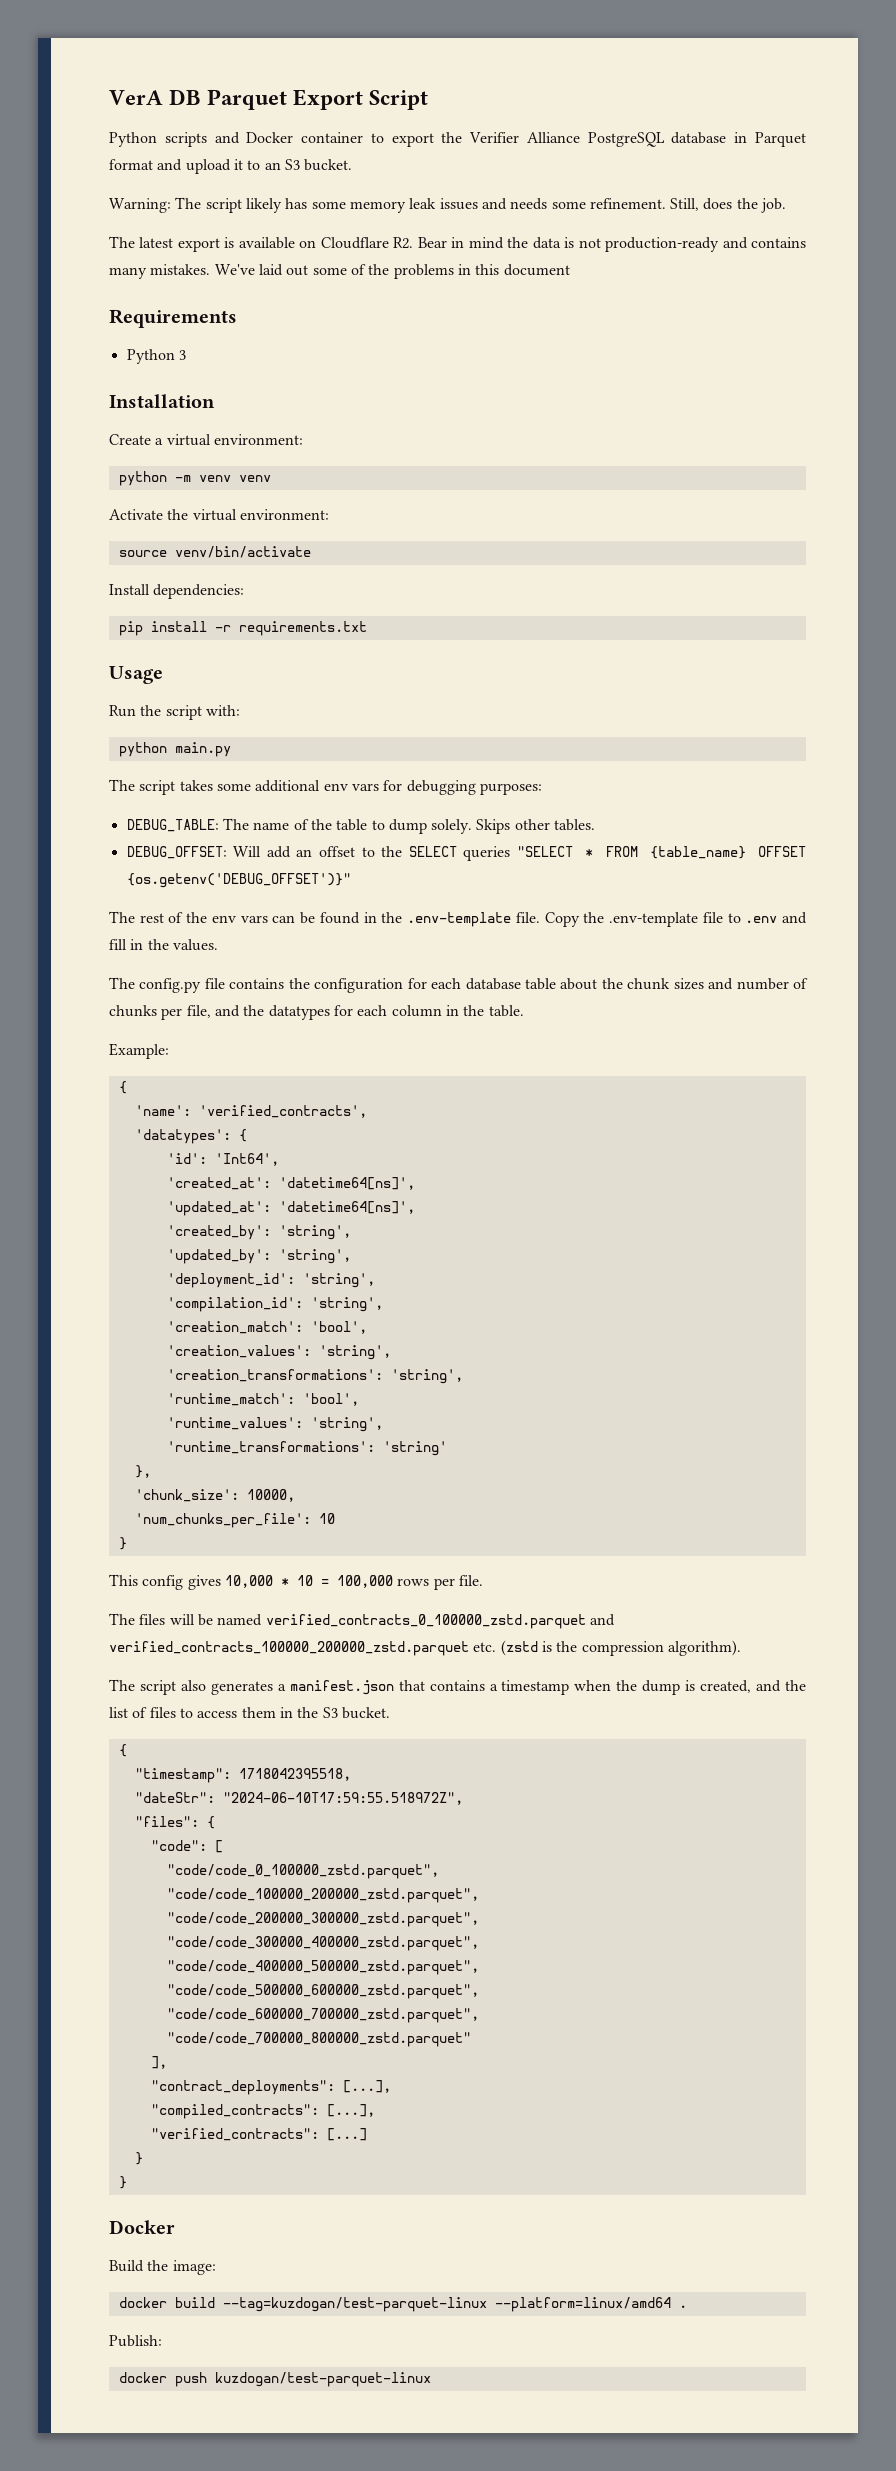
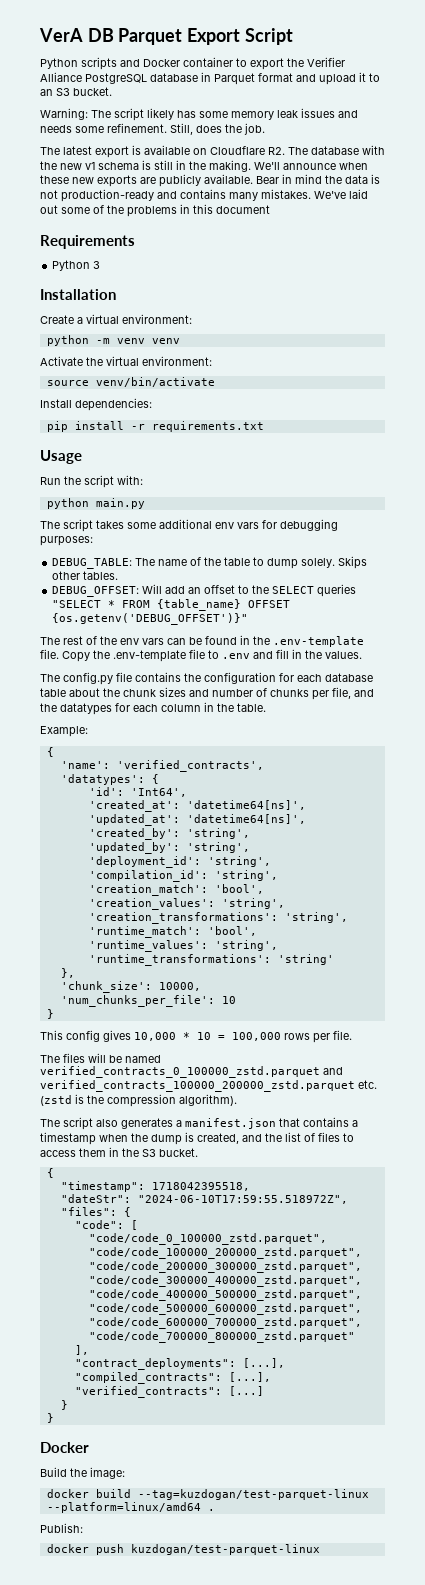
(414, 243) none -> [288,145,385,155] [40,160,368,172] [40,174,253,187] The database with the new v1 schema is still in the making. We'll announce when these new exports are publicly available.

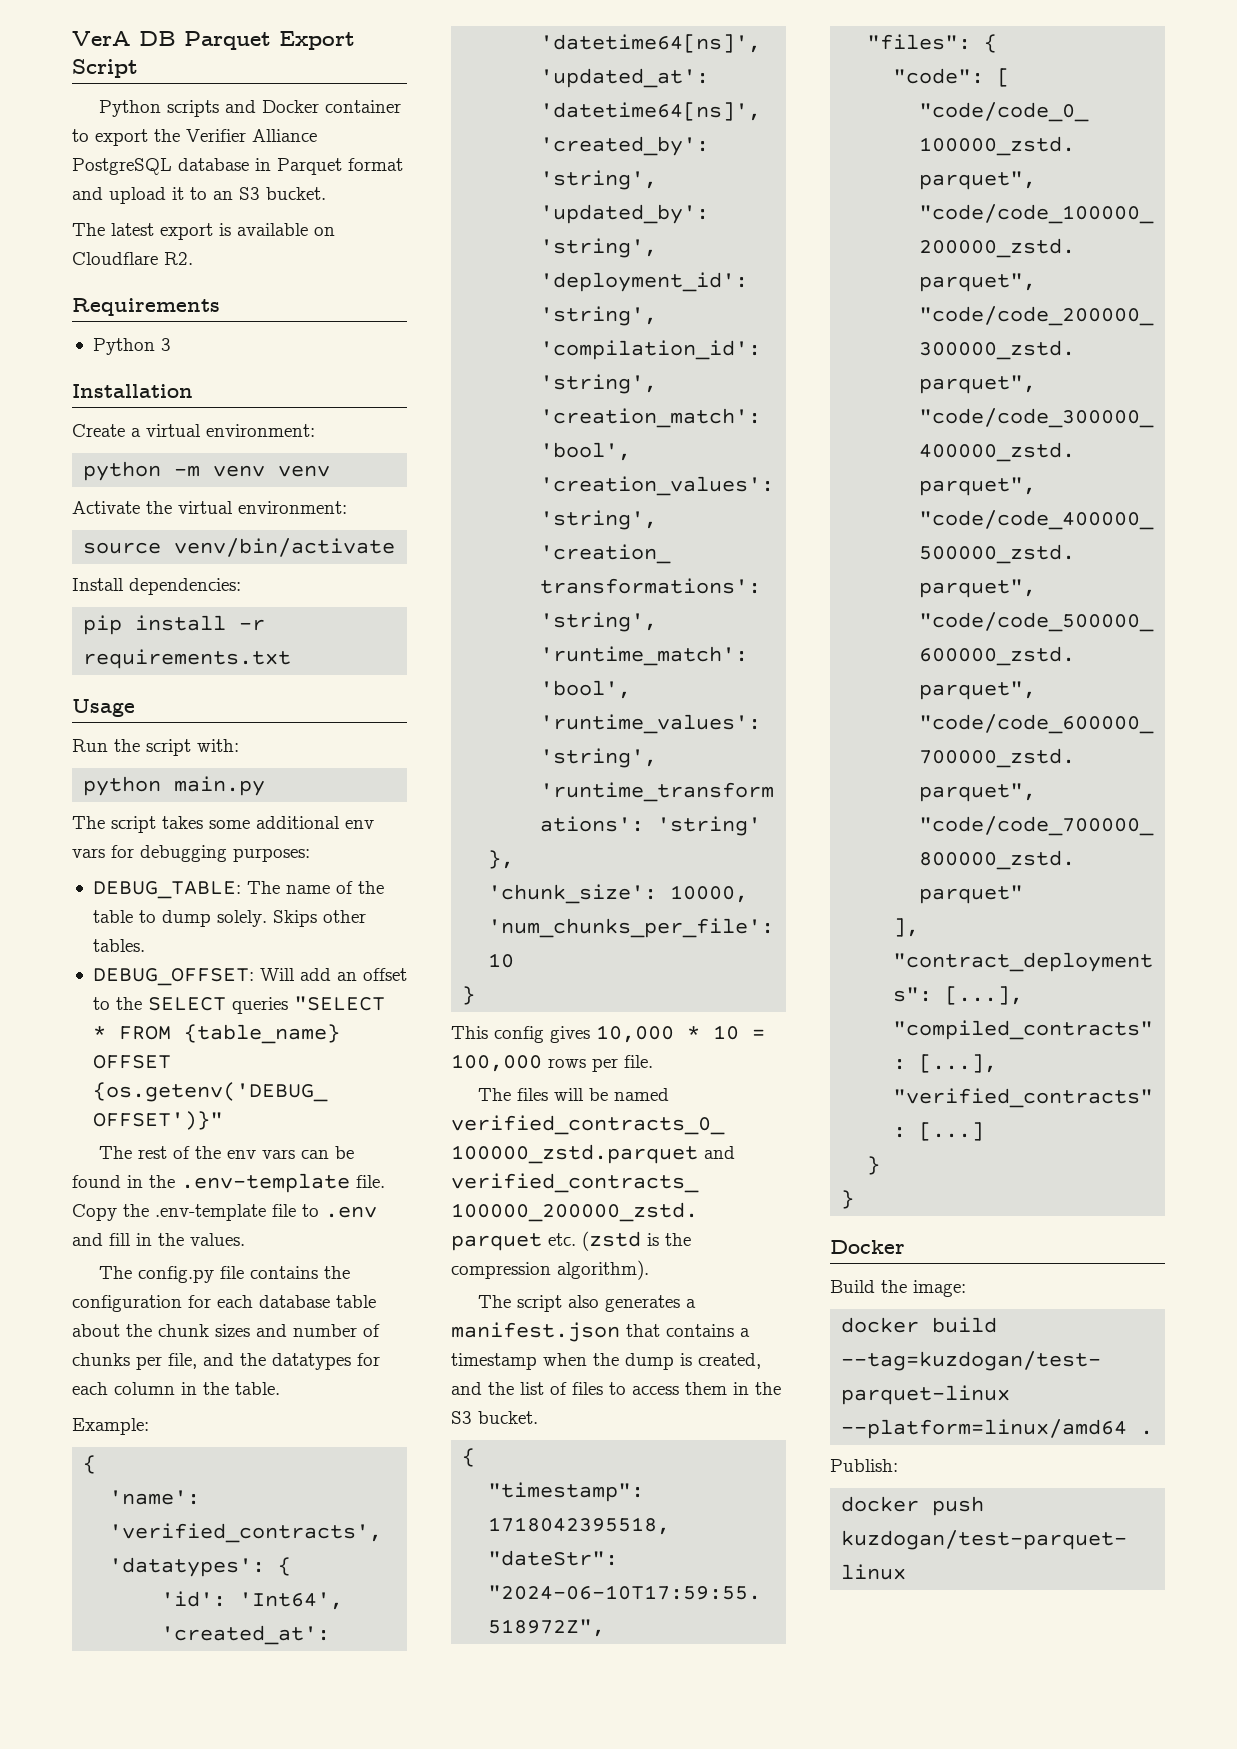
[40,108,358,121] [40,123,265,135] // Warning: The script likely has some memory leak issues and needs some refinement. Still, does the job. -> (326, 193) none
[288,145,385,155] [40,160,368,172] [40,174,380,187] [40,189,368,202] [40,204,270,217] The database with the new v1 schema is still in the making. We'll announce when these new exports are publicly available. Bear in mind the data is not production-ready and contains many mistakes. We've laid out some of the problems in this document -> (193, 258) none

